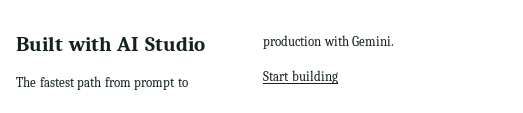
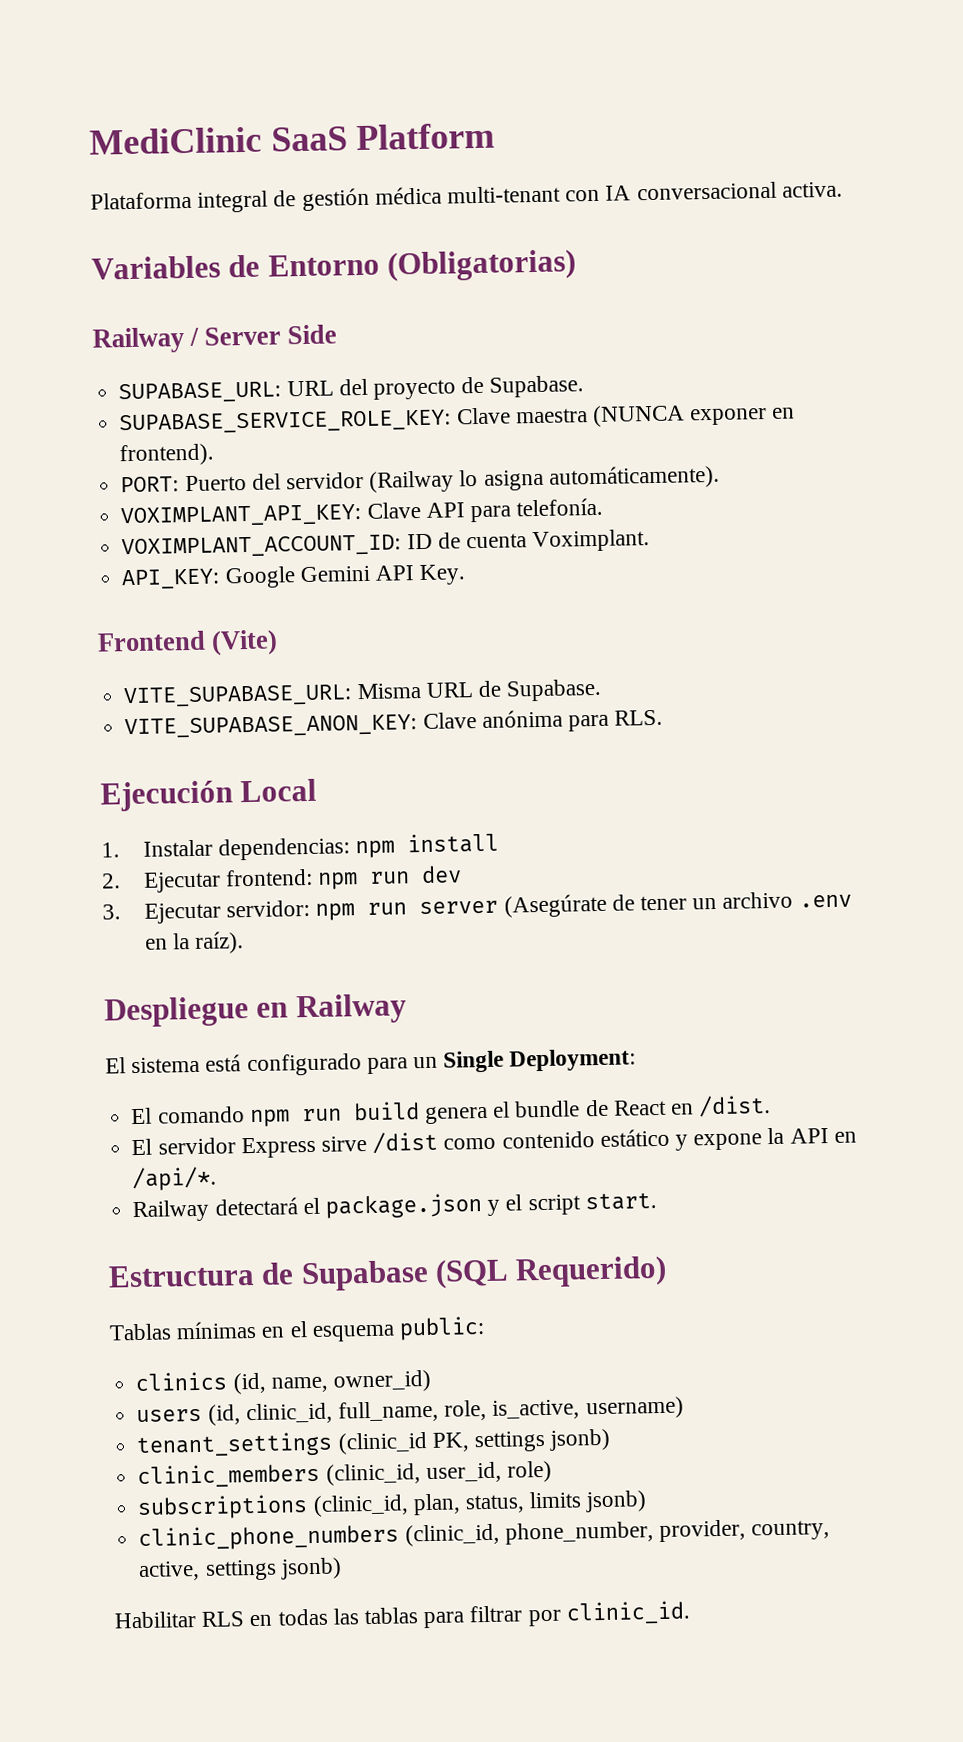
[16,36,205,51] [16,76,188,90] [263,35,395,49] [263,70,338,84] Built with AI Studio // The fastest path from prompt to production with Gemini. // Start building -> [89,122,496,155] [90,181,843,213] [91,249,577,282] [92,324,338,354] [118,375,585,404] [119,404,796,435] [119,443,215,467] [120,464,720,493] [120,497,604,528] [121,529,651,559] [121,564,467,590] [97,629,279,656] [123,678,603,708] [124,709,664,739] [100,778,318,812] [101,832,500,861] [101,865,463,893] [102,891,852,924] [144,931,245,954] [104,993,407,1028] [105,1048,637,1077] [131,1095,772,1128] [131,1127,857,1159] [132,1166,218,1192] [132,1193,657,1223] [108,1255,668,1292] [109,1316,486,1342] [135,1369,431,1395] [136,1396,684,1426] [136,1428,612,1459] [137,1460,552,1489] [137,1490,648,1521] [138,1519,831,1552] [138,1557,342,1582] [114,1600,691,1629] MediClinic SaaS Platform // Plataforma integral de gestión médica multi-tenant con IA conversacional activa. // Variables de Entorno (Obligatorias) // Railway / Server Side // SUPABASE_URL: URL del proyecto de Supabase. // SUPABASE_SERVICE_ROLE_KEY: Clave maestra (NUNCA exponer en frontend). // PORT: Puerto del servidor (Railway lo asigna automáticamente). // VOXIMPLANT_API_KEY: Clave API para telefonía. // VOXIMPLANT_ACCOUNT_ID: ID de cuenta Voximplant. // API_KEY: Google Gemini API Key. // Frontend (Vite) // VITE_SUPABASE_URL: Misma URL de Supabase. // VITE_SUPABASE_ANON_KEY: Clave anónima para RLS. // Ejecución Local // 1. Instalar dependencias: npm install // 2. Ejecutar frontend: npm run dev // 3. Ejecutar servidor: npm run server (Asegúrate de tener un archivo .env en la raíz). // Despliegue en Railway // El sistema está configurado para un Single Deployment: // El comando npm run build genera el bundle de React en /dist. // El servidor Express sirve /dist como contenido estático y expone la API en /api/*. // Railway detectará el package.json y el script start. // Estructura de Supabase (SQL Requerido) // Tablas mínimas en el esquema public: // clinics (id, name, owner_id) // users (id, clinic_id, full_name, role, is_active, username) // tenant_settings (clinic_id PK, settings jsonb) // clinic_members (clinic_id, user_id, role) // subscriptions (clinic_id, plan, status, limits jsonb) // clinic_phone_numbers (clinic_id, phone_number, provider, country, active, settings jsonb) // Habilitar RLS en todas las tablas para filtrar por clinic_id.

